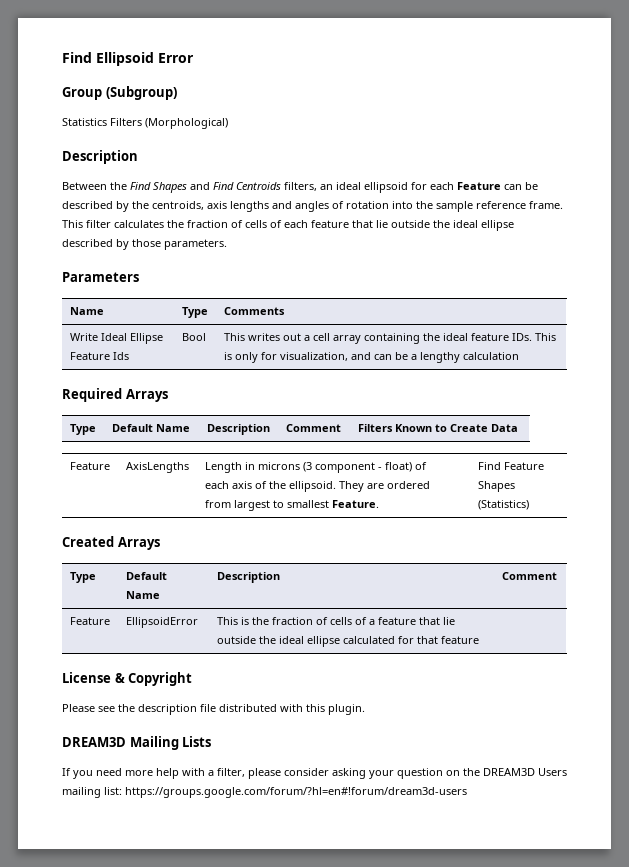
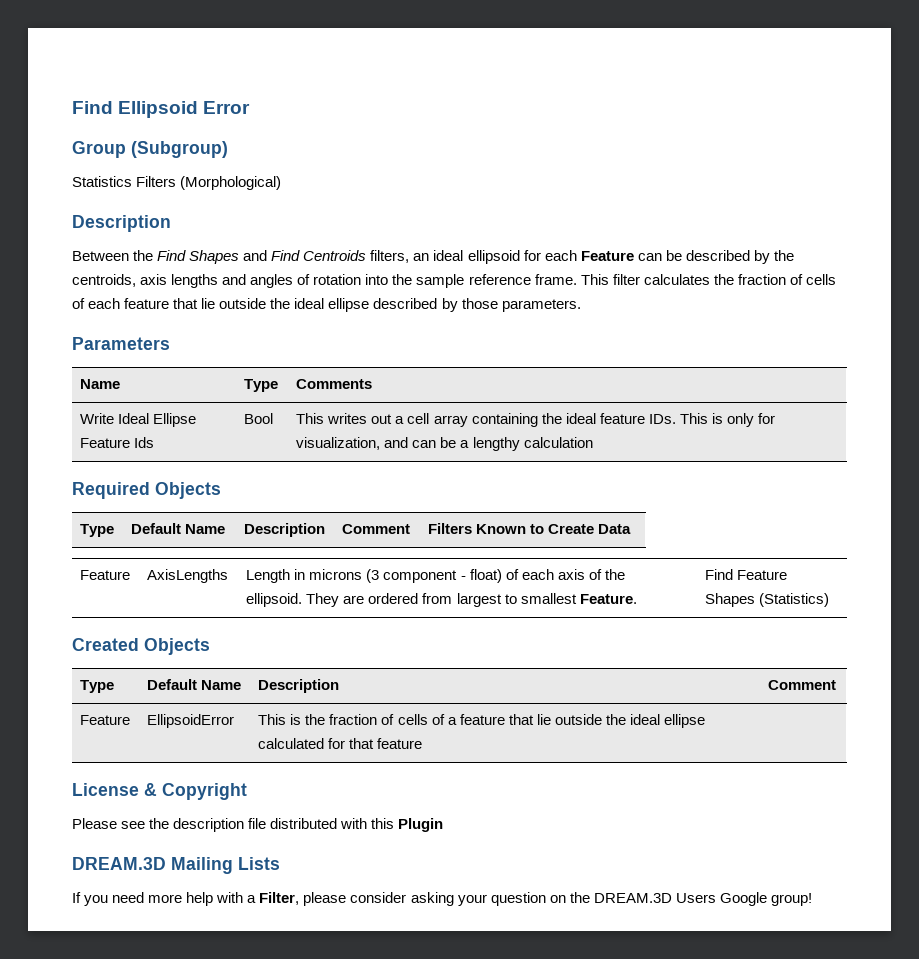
[125,389,168,402] Arrays -> [155,482,221,499] Objects
[117,537,160,550] Arrays -> [144,638,210,655] Objects
[328,704,365,715] [62,737,126,747] plugin. // DREAM3D -> [398,818,444,832] [72,857,166,870] Plugin // DREAM.3D
[217,768,245,777] filter, -> [259,892,300,905] Filter,
[483,768,567,776] [62,787,467,798] DREAM3D Users mailing list: https://groups.google.com/forum/?hl=en#!forum/dream3d-users -> [593,892,812,906] DREAM.3D Users Google group!

